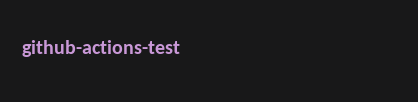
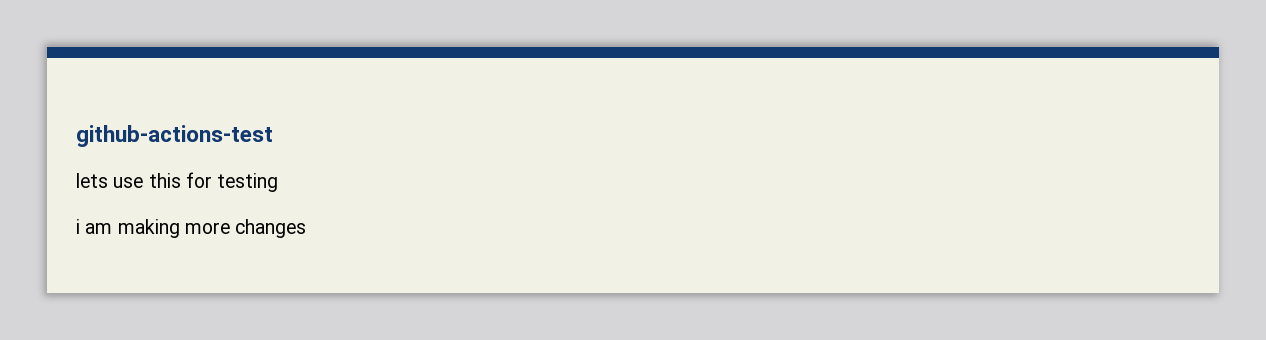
(180, 48) none -> [76,172,279,192] [76,219,307,238] // lets use this for testing // i am making more changes

